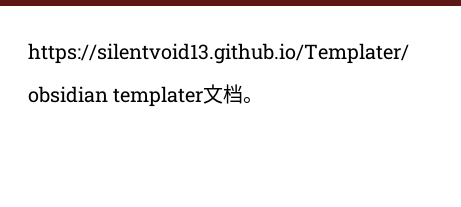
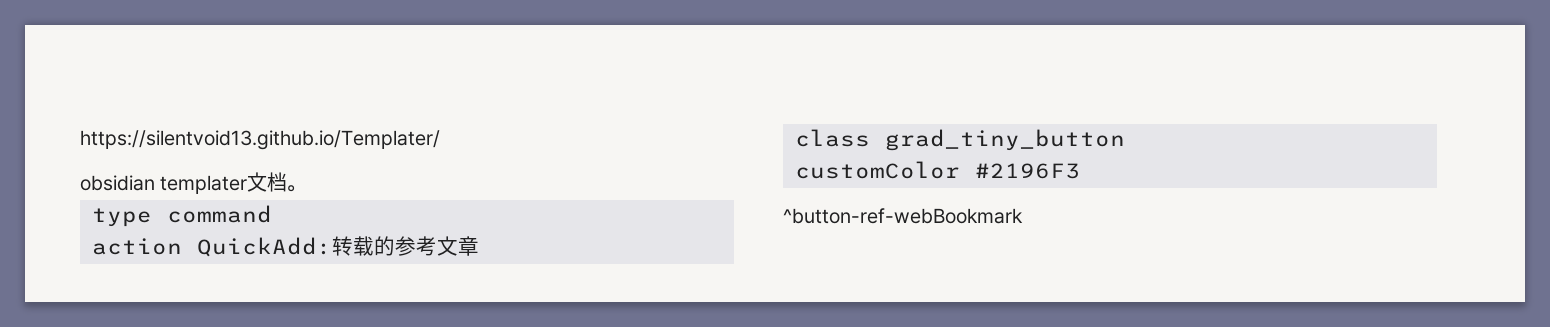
(264, 100) none -> [92,205,272,227] [92,236,479,257] [795,129,1125,151] [795,161,1080,179] [783,208,1023,224] // type command // action QuickAdd:转载的参考文章 // class grad_tiny_button // customColor #2196F3 // ^button-ref-webBookmark

